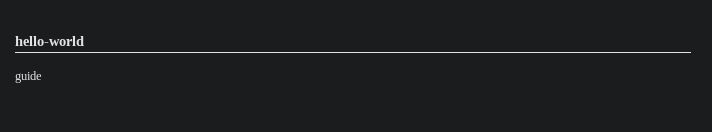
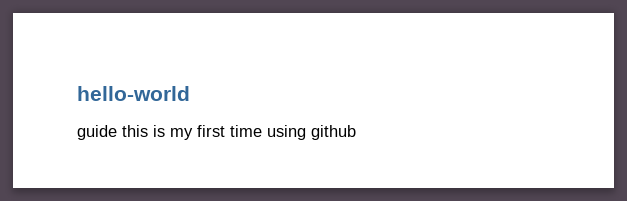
(42, 77) none -> [122,125,356,140] this is my first time using github

